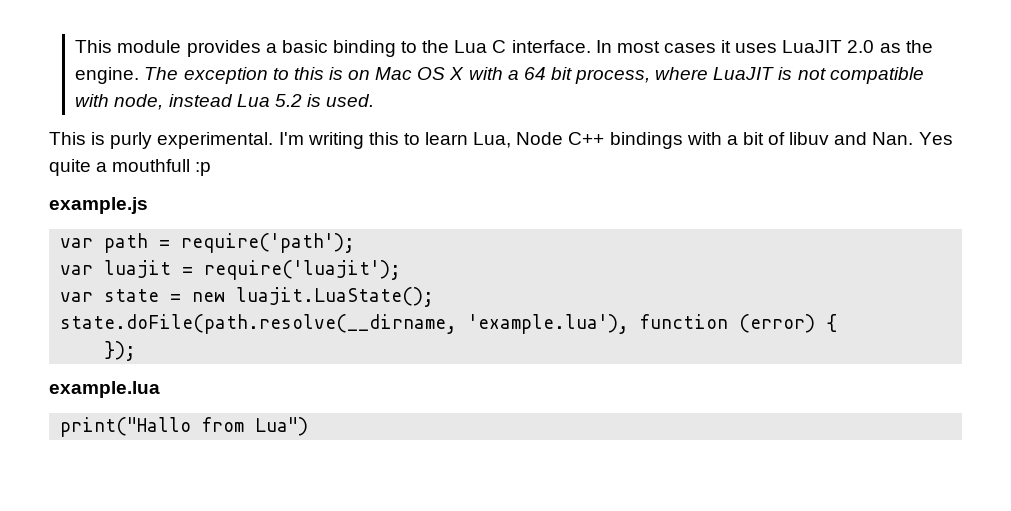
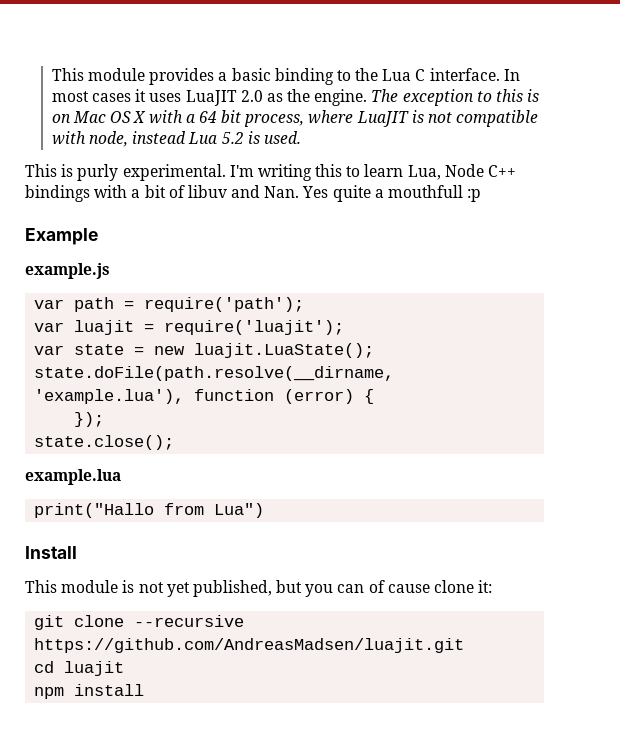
(212, 169) none -> [25,228,98,245] // Example
(137, 351) none -> [34,435,175,450] // state.close();
(309, 426) none -> [25,546,77,559] [25,580,493,597] [34,615,245,630] [34,638,465,653] [34,661,125,676] [34,684,145,699] // Install // This module is not yet published, but you can of cause clone it: // git clone --recursive https://github.com/AndreasMadsen/luajit.git // cd luajit // npm install

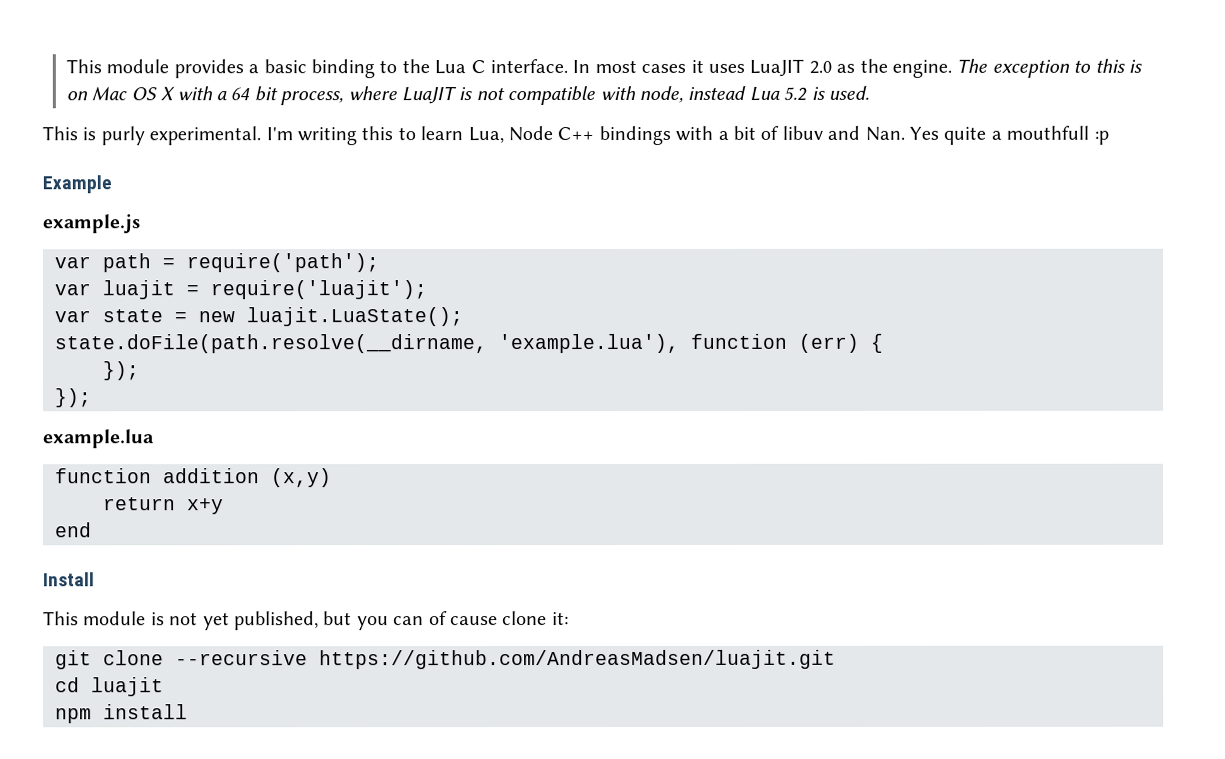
[284,389,355,404] (error) -> [798,333,859,353] (err)
[34,435,175,450] state.close(); -> [55,388,92,408] });
[34,503,265,518] print("Hallo from Lua") -> [55,468,332,488] [103,497,224,515] [55,522,92,538] function addition (x,y) // return x+y // end

